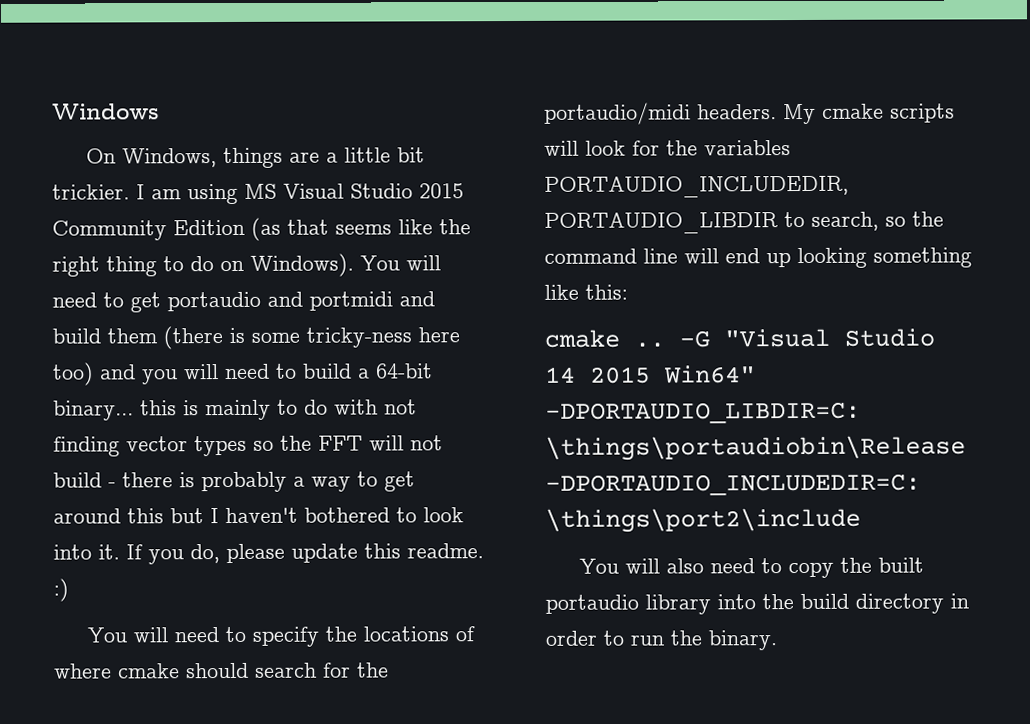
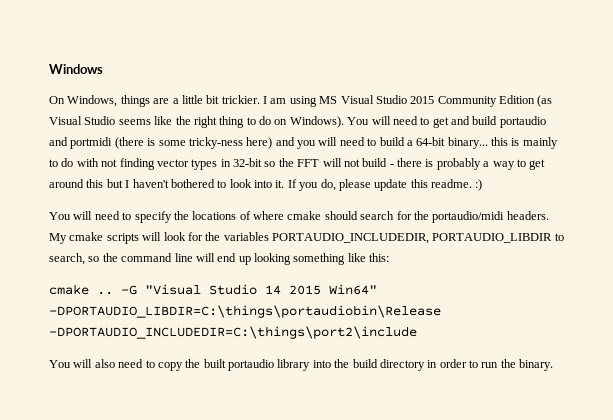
[287,219,329,235] that -> [49,116,116,125] Visual Studio
(161, 302) none -> [451,116,498,125] and build
[399,291,435,307] [52,328,158,344] and build them -> (113, 143) none
[418,327,460,343] [52,362,94,386] here too) -> [246,137,273,149] here)
(247, 446) none -> [220,158,262,167] in 32-bit

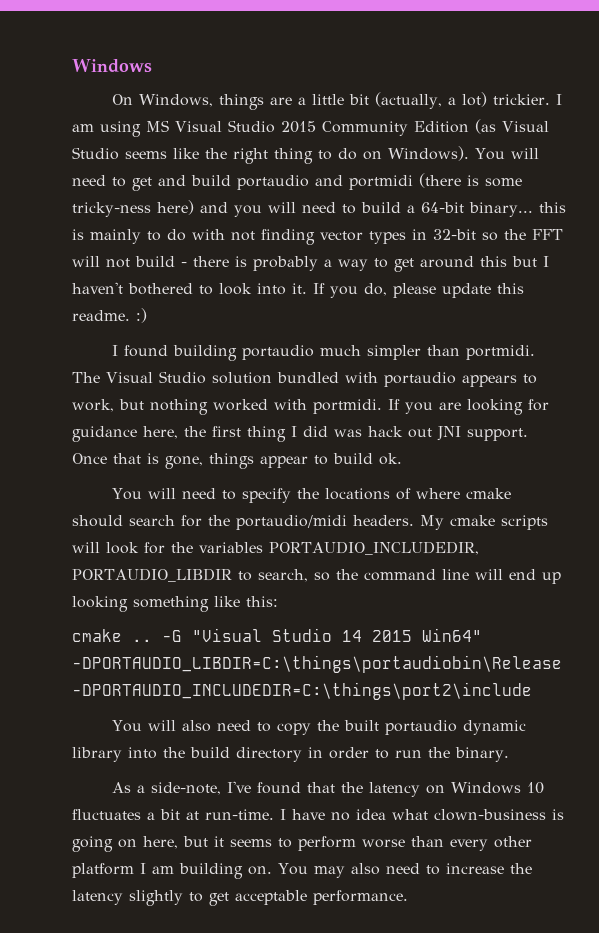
(220, 99) none -> [375,92,488,109] (actually, a lot)
(483, 185) none -> [112,345,536,361] [72,371,537,387] [72,399,549,415] [72,426,528,442] [72,453,402,469] // I found building portaudio much simpler than portmidi. The Visual Studio solution bundled with portaudio appears to work, but nothing worked with portmidi. If you are looking for guidance here, the first thing I did was hack out JNI support. Once that is gone, things appear to build ok.
(274, 365) none -> [463,720,527,735] dynamic
(554, 365) none -> [112,781,545,797] [72,809,564,821] [72,836,532,852] [72,863,532,879] [72,890,408,906] // As a side-note, I've found that the latency on Windows 10 fluctuates a bit at run-time. I have no idea what clown-business is going on here, but it seems to perform worse than every other platform I am building on. You may also need to increase the latency slightly to get acceptable performance.

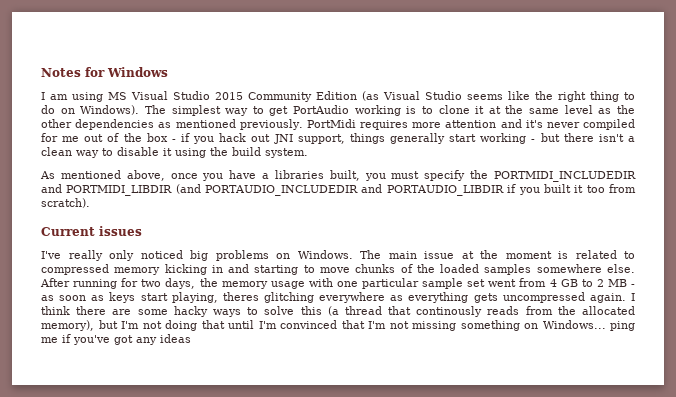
(72, 66) none -> [41,67,105,77] Notes for
[112,92,551,110] On Windows, things are a little bit (actually, a lot) trickier. -> (168, 72) none
[475,148,539,160] [72,173,522,191] [72,200,566,217] [72,229,563,245] [72,256,549,272] [72,282,524,298] [72,308,147,323] [112,345,536,361] [72,371,537,387] [72,399,549,415] [72,426,528,442] [72,453,402,469] [112,488,512,503] [72,515,548,530] [72,541,479,555] [72,568,561,584] [72,596,278,612] [72,628,482,642] [72,655,562,673] [72,682,532,700] [112,720,527,735] [72,747,509,762] [112,781,545,797] [72,809,564,821] [72,836,532,852] [72,863,532,879] [72,890,408,906] You will need to get and build portaudio and portmidi (there is some tricky-ness here) and you will need to build a 64-bit binary... this is mainly to do with not finding vector types in 32-bit so the FFT will not build - there is probably a way to get around this but I haven't bothered to look into it. If you do, please update this readme. :) // I found building portaudio much simpler than portmidi. The Visual Studio solution bundled with portaudio appears to work, but nothing worked with portmidi. If you are looking for guidance here, the first thing I did was hack out JNI support. Once that is gone, things appear to build ok. // You will need to specify the locations of where cmake should search for the portaudio/midi headers. My cmake scripts will look for the variables PORTAUDIO_INCLUDEDIR, PORTAUDIO_LIBDIR to search, so the command line will end up looking something like this: // cmake .. -G "Visual Studio 14 2015 Win64" -DPORTAUDIO_LIBDIR=C:\things\portaudiobin\Release -DPORTAUDIO_INCLUDEDIR=C:\things\port2\include // You will also need to copy the built portaudio dynamic library into the build directory in order to run the binary. // As a side-note, I've found that the latency on Windows 10 fluctuates a bit at run-time. I have no idea what clown-business is going on here, but it seems to perform worse than every other platform I am building on. You may also need to increase the latency slightly to get acceptable performance. -> [144,105,636,116] [41,119,635,130] [41,133,635,144] [41,147,308,158] [40,170,637,182] [41,184,637,196] [41,198,90,208] [41,226,142,236] [41,250,635,261] [41,264,635,275] [40,278,636,289] [41,292,635,303] [41,306,635,317] [41,320,635,331] [41,334,191,345] The simplest way to get PortAudio working is to clone it at the same level as the other dependencies as mentioned previously. PortMidi requires more attention and it's never compiled for me out of the box - if you hack out JNI support, things generally start working - but there isn't a clean way to disable it using the build system. // As mentioned above, once you have a libraries built, you must specify the PORTMIDI_INCLUDEDIR and PORTMIDI_LIBDIR (and PORTAUDIO_INCLUDEDIR and PORTAUDIO_LIBDIR if you built it too from scratch). // Current issues // I've really only noticed big problems on Windows. The main issue at the moment is related to compressed memory kicking in and starting to move chunks of the loaded samples somewhere else. After running for two days, the memory usage with one particular sample set went from 4 GB to 2 MB - as soon as keys start playing, theres glitching everywhere as everything gets uncompressed again. I think there are some hacky ways to solve this (a thread that continously reads from the allocated memory), but I'm not doing that until I'm convinced that I'm not missing something on Windows... ping me if you've got any ideas

